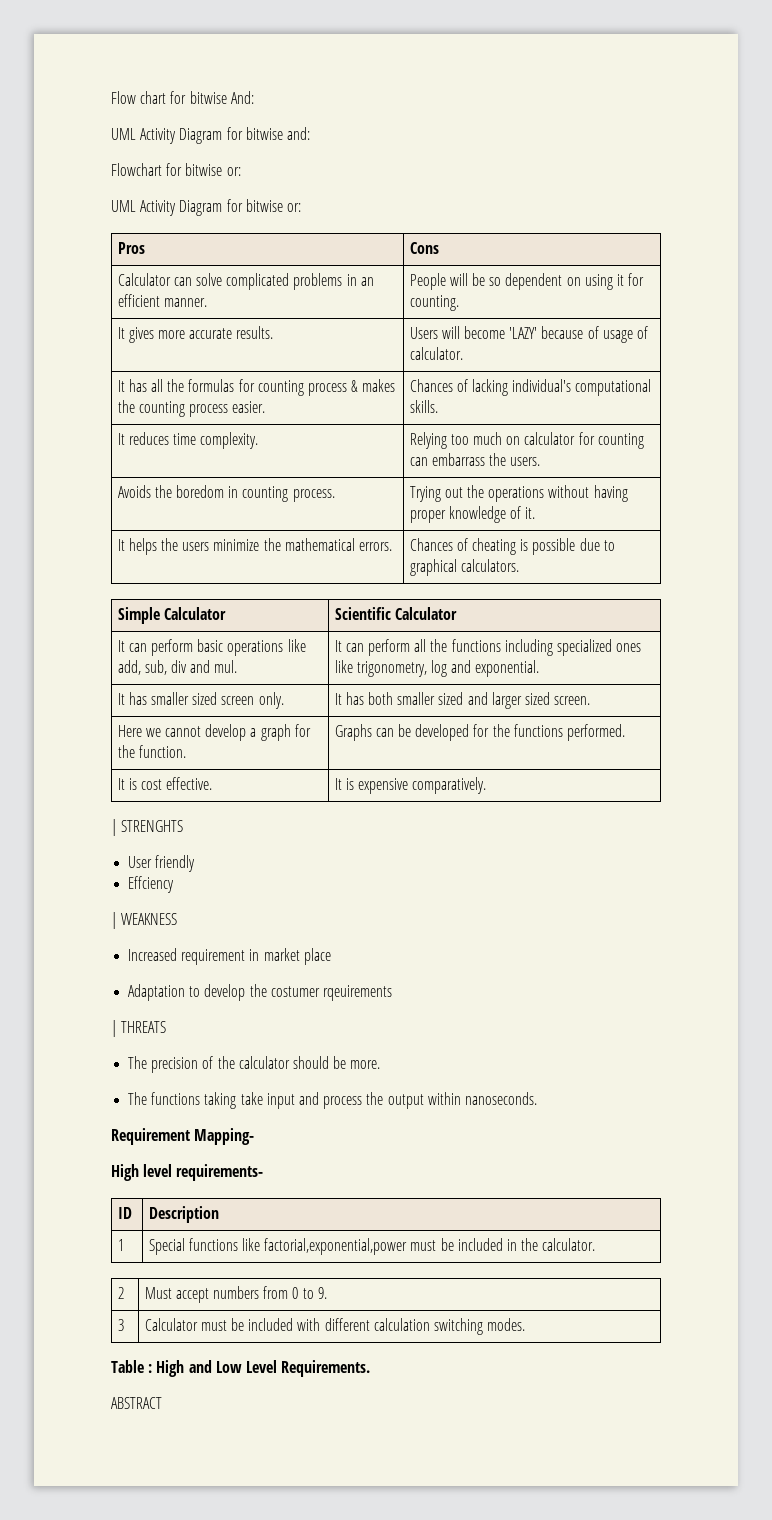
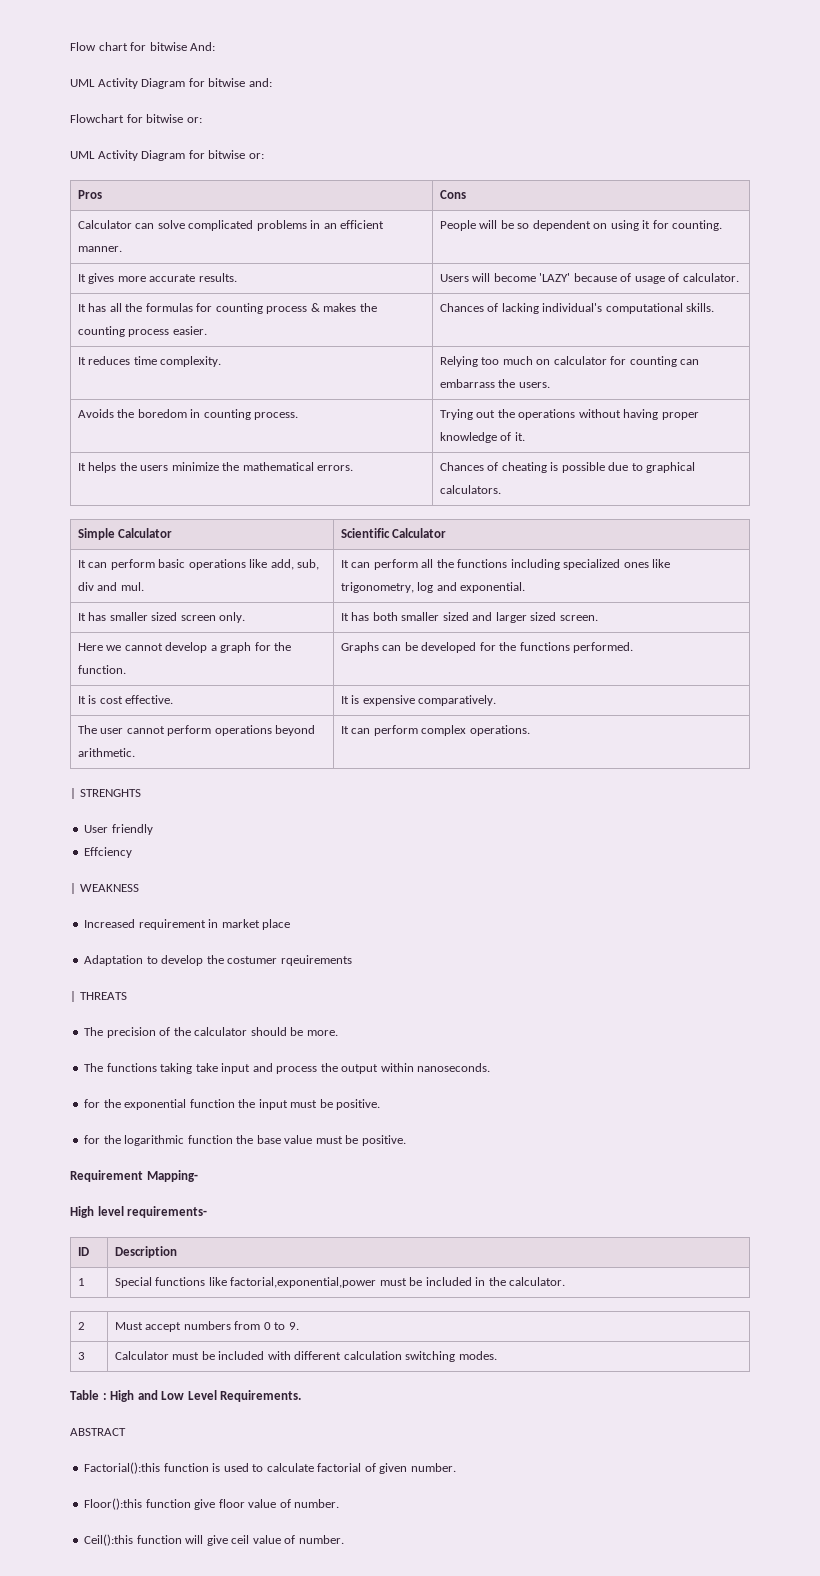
(487, 785) none -> [77,725,316,736] [77,748,135,757] [340,725,530,736] // The user cannot perform operations beyond arithmetic. | It can perform complex operations.
(537, 1098) none -> [84,1099,381,1110] [84,1135,406,1146] // for the exponential function the input must be positive. // for the logarithmic function the base value must be positive.
(162, 1403) none -> [84,1462,456,1474] [84,1498,340,1510] [84,1534,344,1546] // Factorial():this function is used to calculate factorial of given number. // Floor():this function give floor value of number. // Ceil():this function will give ceil value of number.

